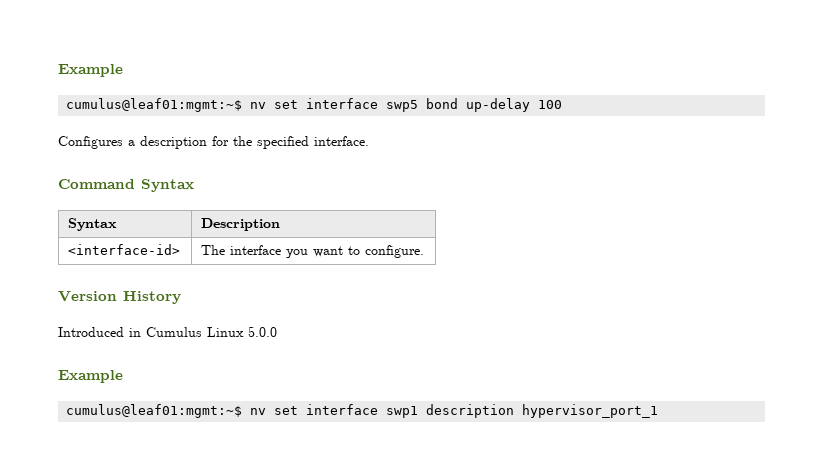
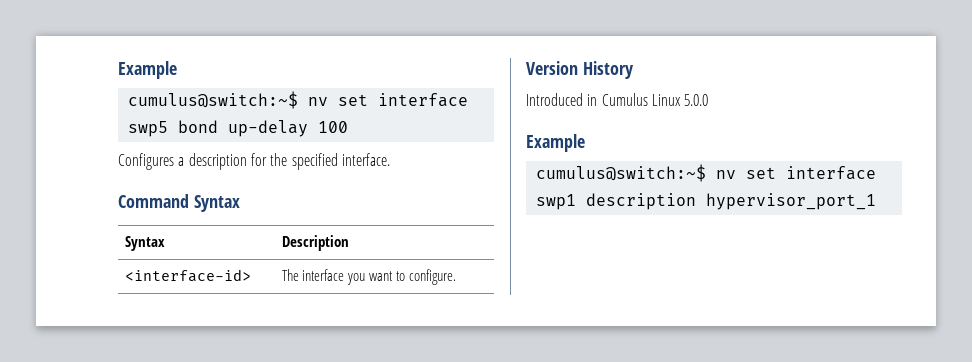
[58,64,123,77] [66,98,243,112] Example // cumulus@leaf01:mgmt:~$ -> [118,61,177,79] [127,91,298,109] Example // cumulus@switch:~$
[66,404,243,418] cumulus@leaf01:mgmt:~$ -> [535,164,706,182] cumulus@switch:~$

